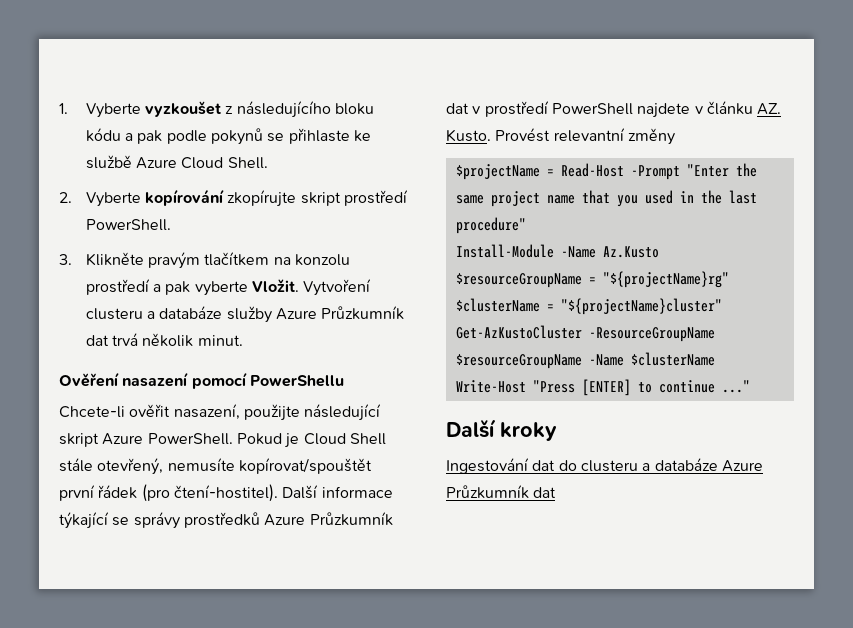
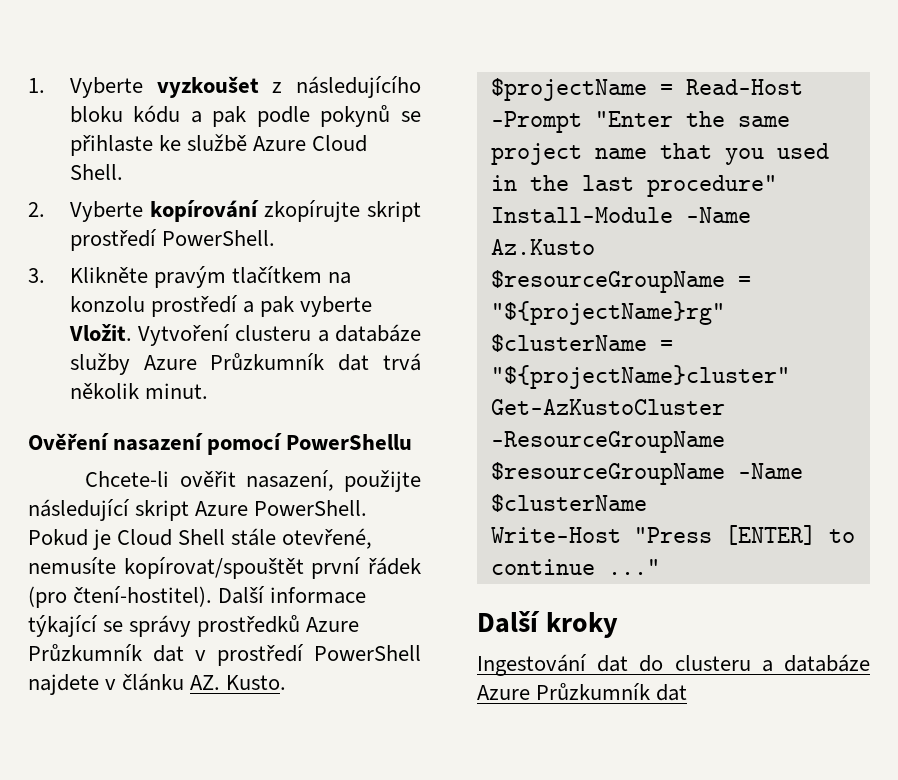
[97,458,164,475] otevřený, -> [282,528,373,549] otevřené,
[495,128,675,145] Provést relevantní změny -> (287, 682) none

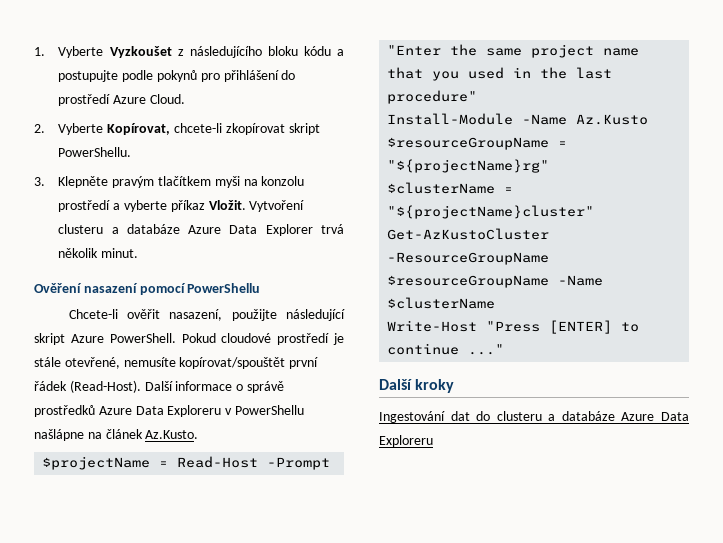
[156,76,259,98] vyzkoušet -> [109,46,172,58] Vyzkoušet
[212,106,247,127] pak -> [58,70,119,82] postupujte
[401,111,421,122] [69,134,368,156] [69,164,123,180] [28,200,421,222] [69,229,275,251] se přihlaste ke službě Azure Cloud Shell. // 2. Vyberte kopírování zkopírujte skript prostředí PowerShell. -> [200,70,296,82] [58,94,185,106] [34,123,320,135] [58,147,132,157] pro přihlášení do prostředí Azure Cloud. // 2. Vyberte Kopírovat, chcete-li zkopírovat skript PowerShellu.
[69,267,148,283] Klikněte -> [58,176,109,188] Klepněte
(322, 275) none -> [214,176,240,188] myši
[260,296,373,317] pak vyberte -> [123,200,205,212] vyberte příkaz
[69,353,370,375] služby Azure Průzkumník dat -> [188,224,313,236] Azure Data Explorer
[93,529,226,550] je Cloud Shell -> [221,333,344,345] cloudové prostředí je
[28,586,367,608] [28,615,360,637] [28,644,421,666] [28,673,287,695] (pro čtení-hostitel). Další informace týkající se správy prostředků Azure Průzkumník dat v prostředí PowerShell najdete v článku AZ. Kusto. -> [69,380,284,393] [34,405,304,417] [34,429,199,441] (Read-Host). Další informace o správě prostředků Azure Data Exploreru v PowerShellu našlápne na článek Az.Kusto.
[536,683,688,701] Průzkumník dat -> [661,412,689,421] [379,435,433,447] Data Exploreru

